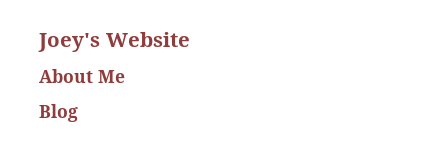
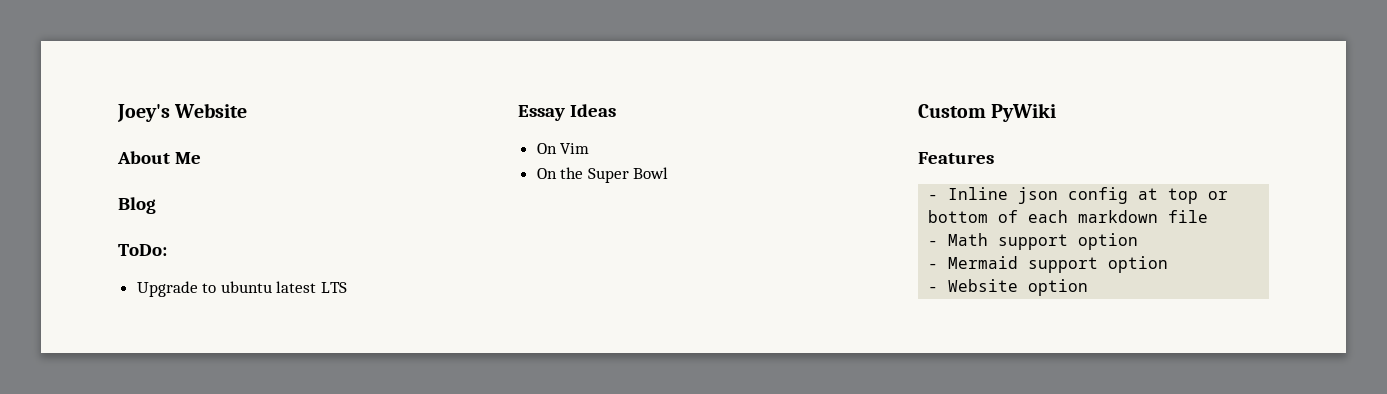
(78, 113) none -> [118,244,167,256] [136,281,348,297] [518,104,616,121] [536,143,590,154] [536,167,669,183] [918,103,1057,122] [918,152,994,164] [928,187,1229,204] [928,210,1209,223] [928,233,1139,250] [928,256,1169,273] [928,279,1089,296] // ToDo: // Upgrade to ubuntu latest LTS // Essay Ideas // On Vim // On the Super Bowl // Custom PyWiki // Features // - Inline json config at top or bottom of each markdown file // - Math support option // - Mermaid support option // - Website option

